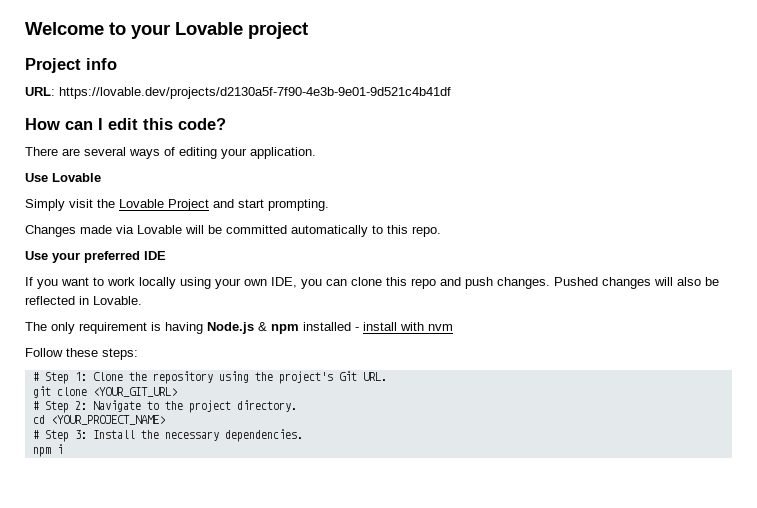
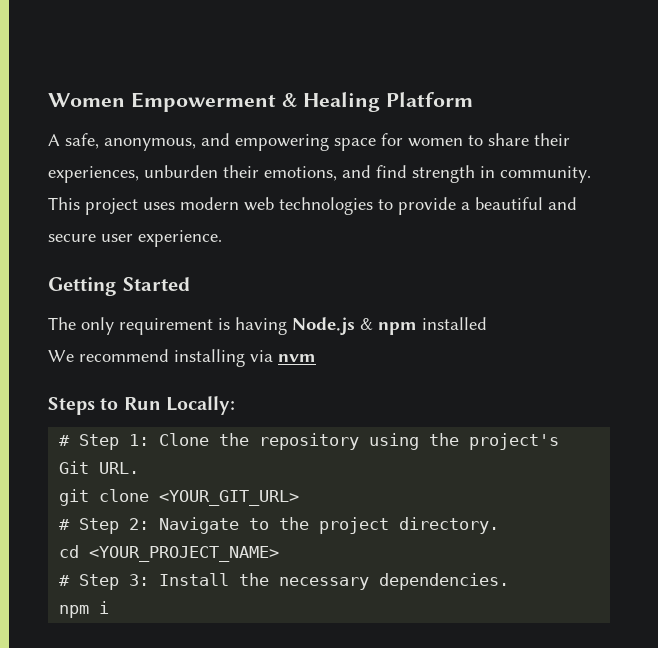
[25,22,308,39] [25,58,117,73] [25,87,451,99] [25,118,226,130] [25,147,316,159] [25,173,101,182] [25,199,329,211] [25,225,441,237] [25,251,166,263] [25,277,719,289] [25,296,142,305] Welcome to your Lovable project // Project info // URL: https://lovable.dev/projects/d2130a5f-7f90-4e3b-9e01-9d521c4b41df // How can I edit this code? // There are several ways of editing your application. // Use Lovable // Simply visit the Lovable Project and start prompting. // Changes made via Lovable will be committed automatically to this repo. // Use your preferred IDE // If you want to work locally using your own IDE, you can clone this repo and push changes. Pushed changes will also be reflected in Lovable. -> [48,92,474,112] [48,133,570,151] [48,165,591,183] [48,197,577,215] [48,230,222,247] [48,277,190,296] Women Empowerment & Healing Platform // A safe, anonymous, and empowering space for women to share their experiences, unburden their emotions, and find strength in community. This project uses modern web technologies to provide a beautiful and secure user experience. // Getting Started
[355,322,453,331] [25,348,138,360] - install with nvm // Follow these steps: -> [48,349,316,367] [48,396,235,415] // We recommend installing via nvm // Steps to Run Locally:

